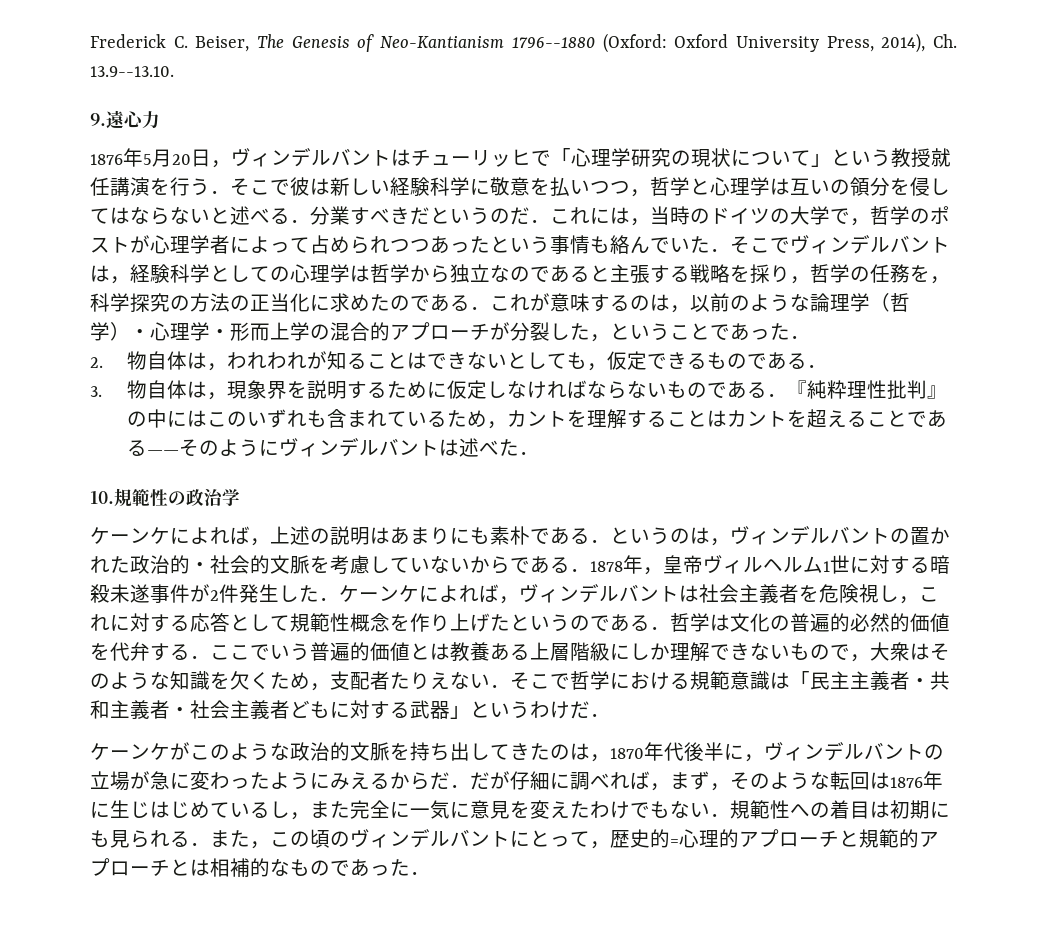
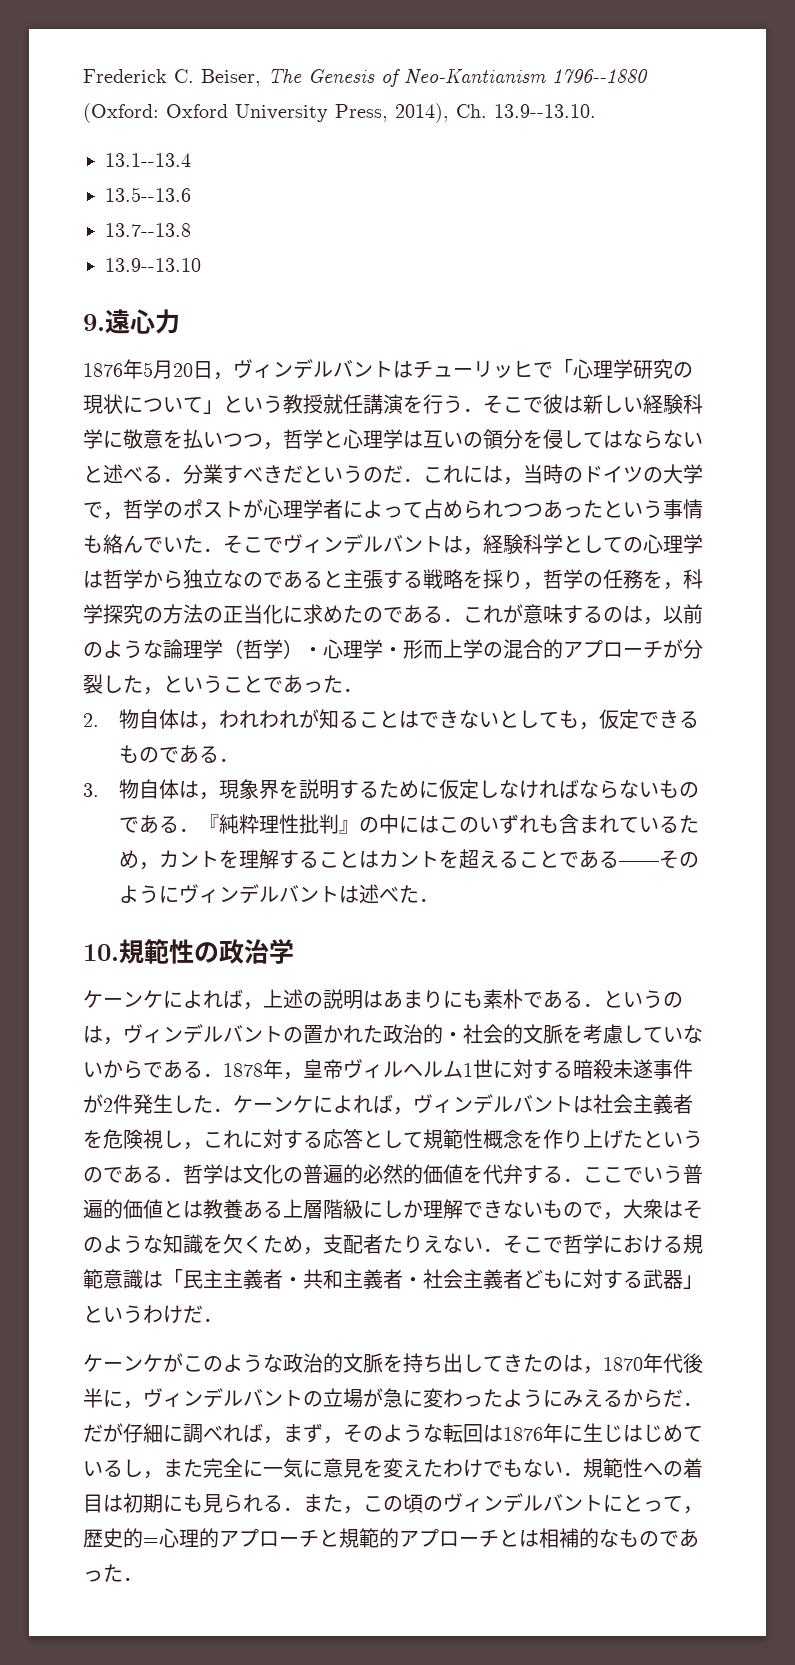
(174, 71) none -> [105,153,191,167] [105,187,191,202] [105,223,191,237] [105,258,201,272] // 13.1--13.4 // 13.5--13.6 // 13.7--13.8 // 13.9--13.10

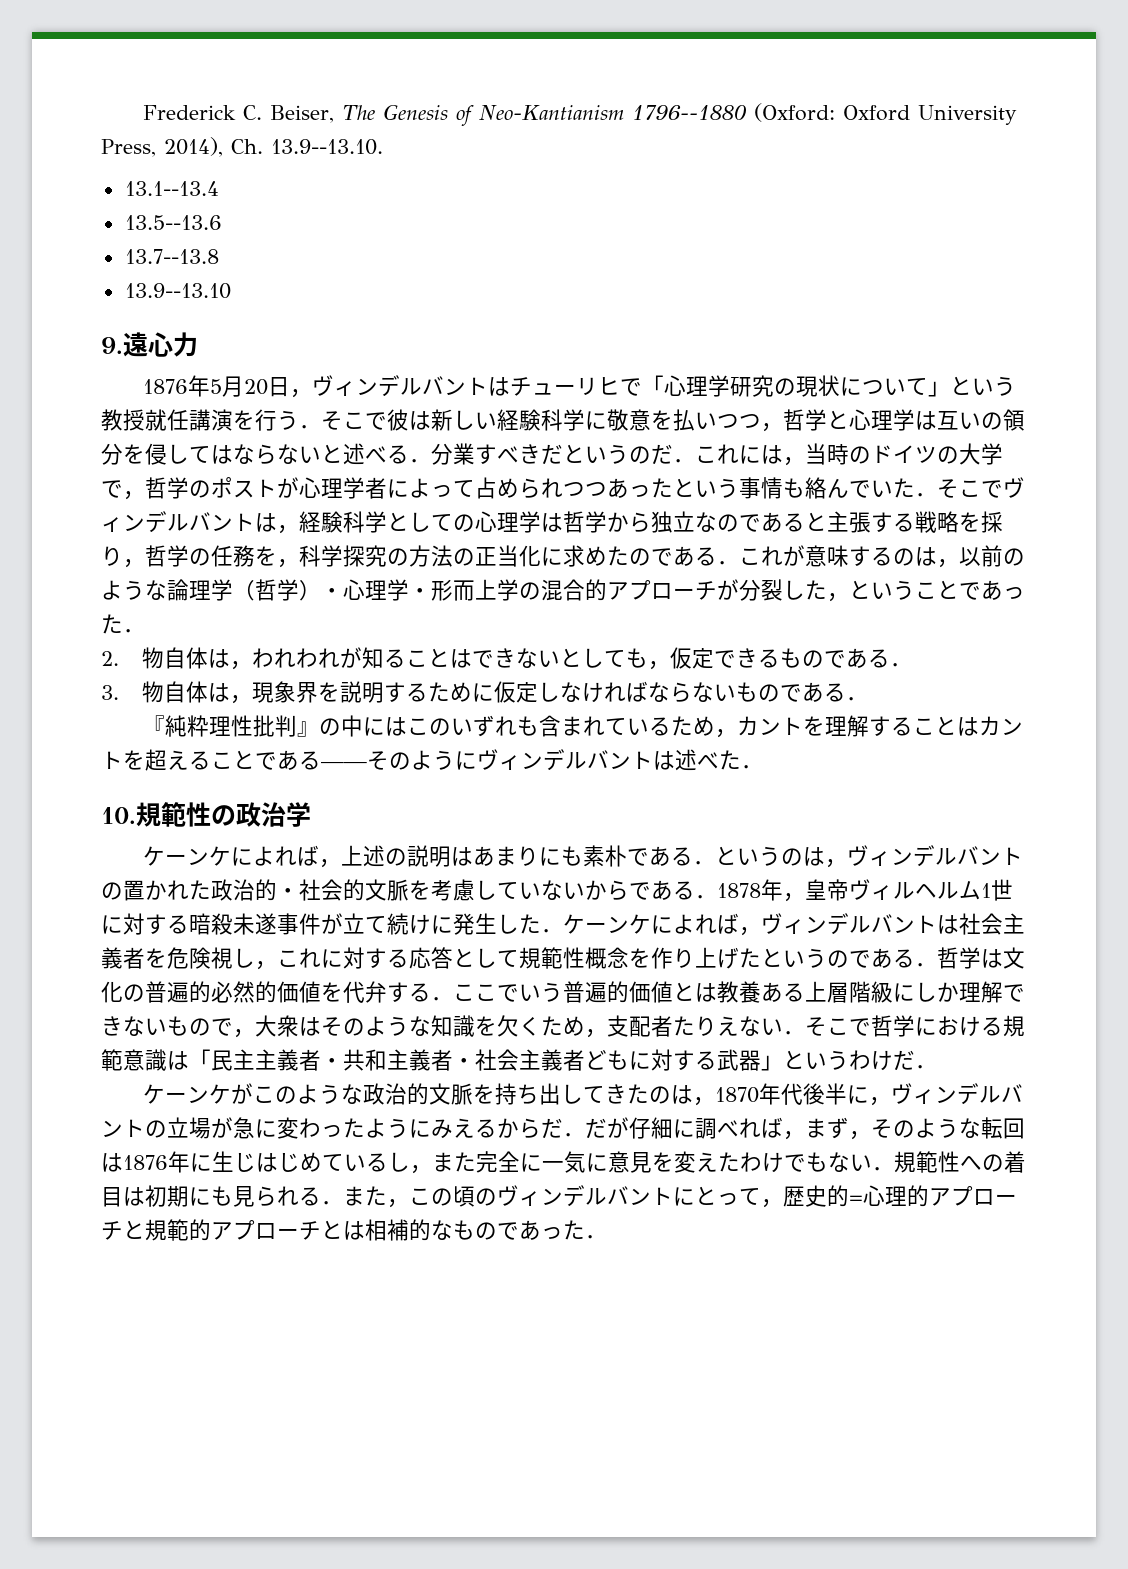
[493,365,513,379] ッ -> (598, 386) none
(200, 830) none -> (869, 699) //
[103,1094,133,1114] 2件 -> [343,913,453,935] 立て続けに

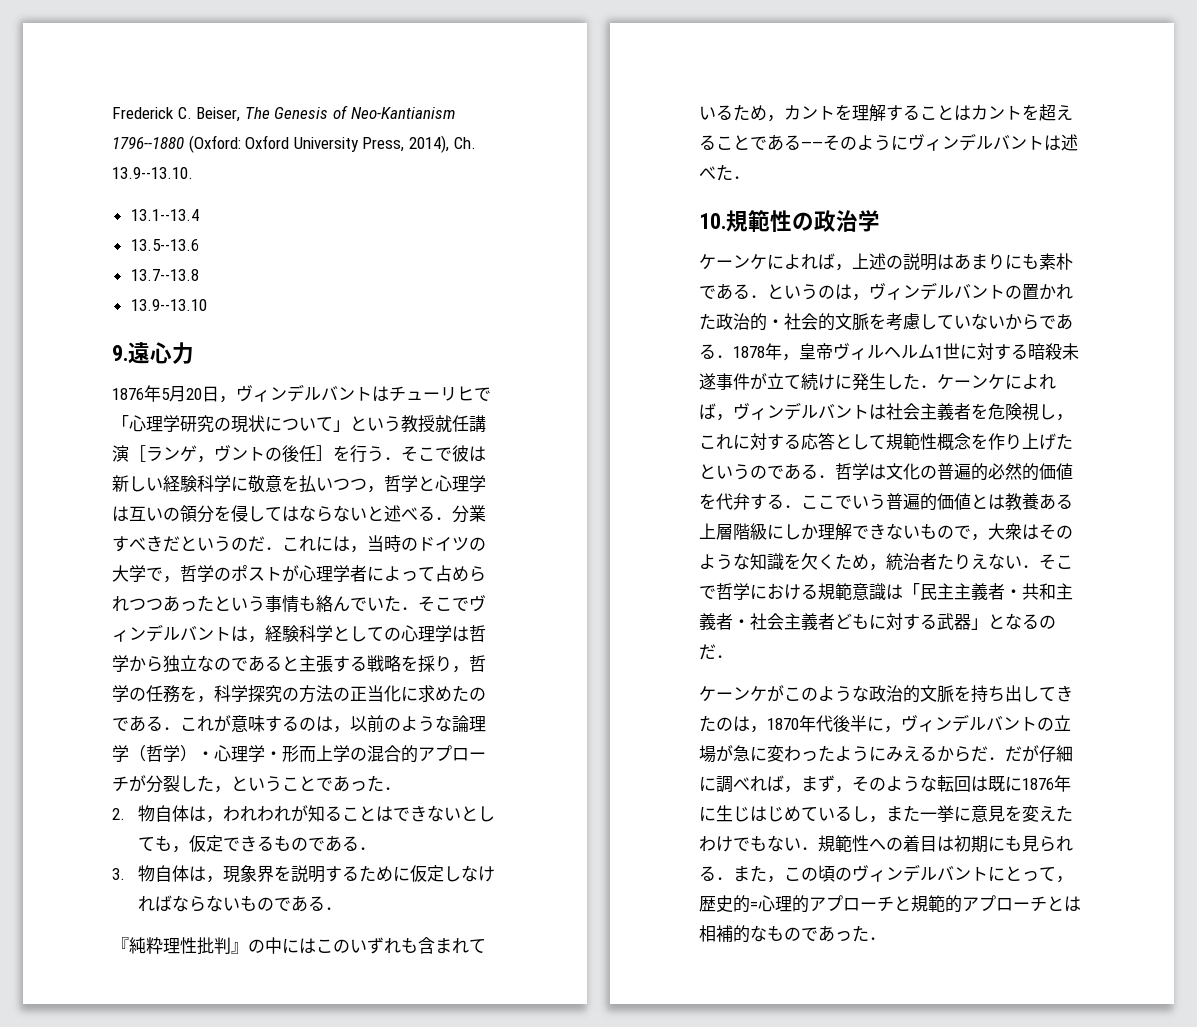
(233, 420) none -> [129,445,333,463] ［ランゲ，ヴントの後任］
[607,1015,651,1037] 支配 -> [886,553,920,571] 統治
[805,1050,893,1071] いうわけ -> [1005,613,1056,630] なるの
(123, 1162) none -> [988,776,1022,792] 既に
[476,1151,586,1173] 完全に一気 -> [920,805,954,822] 一挙

